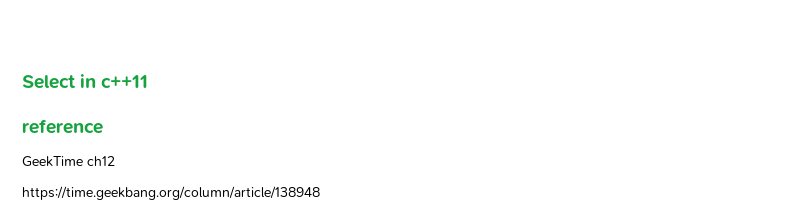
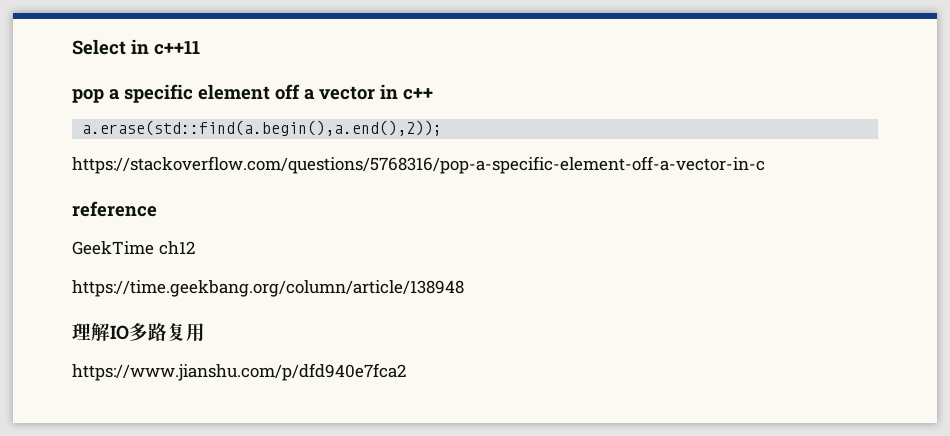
(149, 81) none -> [72,84,433,103] [82,120,443,136] [72,156,765,174] // pop a specific element off a vector in c++ // a.erase(std::find(a.begin(),a.end(),2)); // https://stackoverflow.com/questions/5768316/pop-a-specific-element-off-a-vector-in-c
(320, 193) none -> [72,323,205,342] [72,363,406,381] // 理解IO多路复用 // https://www.jianshu.com/p/dfd940e7fca2

